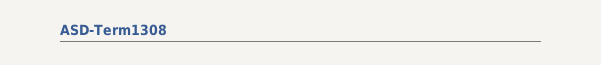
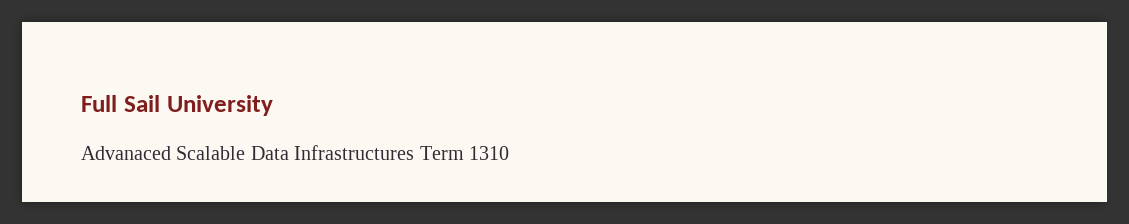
[60,24,167,36] ASD-Term1308 -> [81,95,273,116] [81,145,509,160] Full Sail University // Advanaced Scalable Data Infrastructures Term 1310

